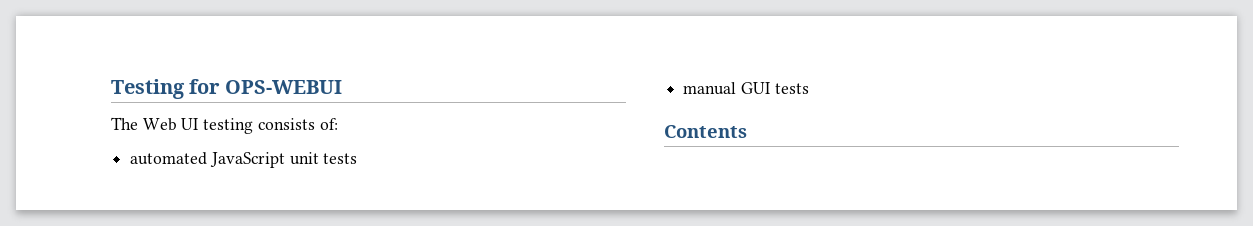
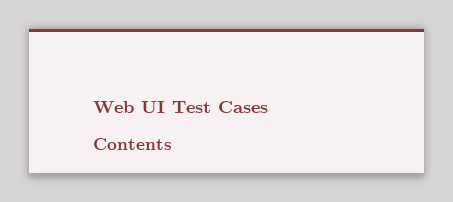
[111,79,342,99] [111,117,338,134] [130,152,358,168] [683,82,809,95] Testing for OPS-WEBUI // The Web UI testing consists of: // automated JavaScript unit tests // manual GUI tests -> [93,101,268,114] Web UI Test Cases

